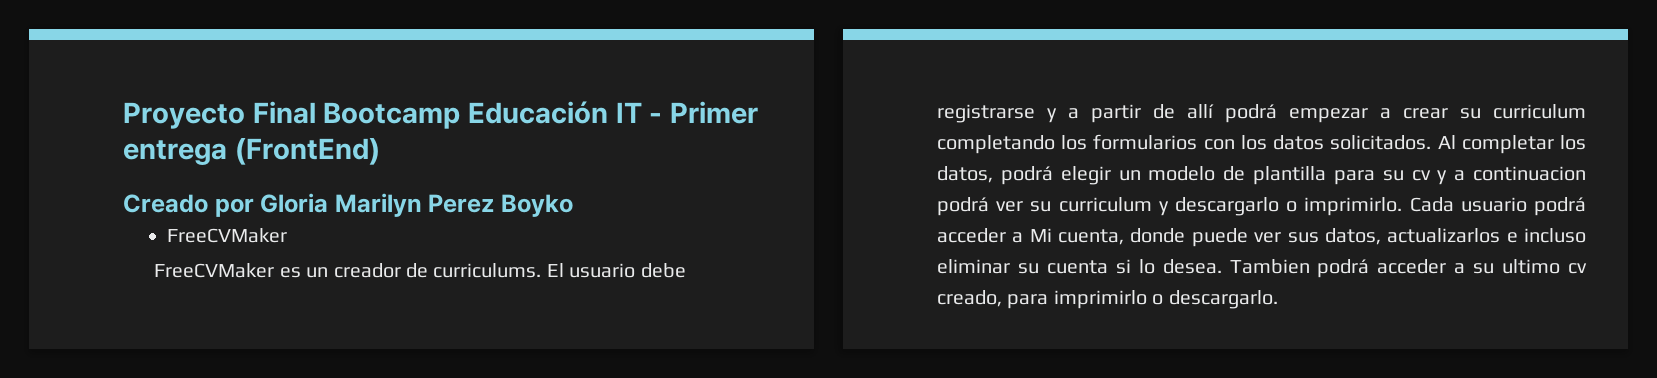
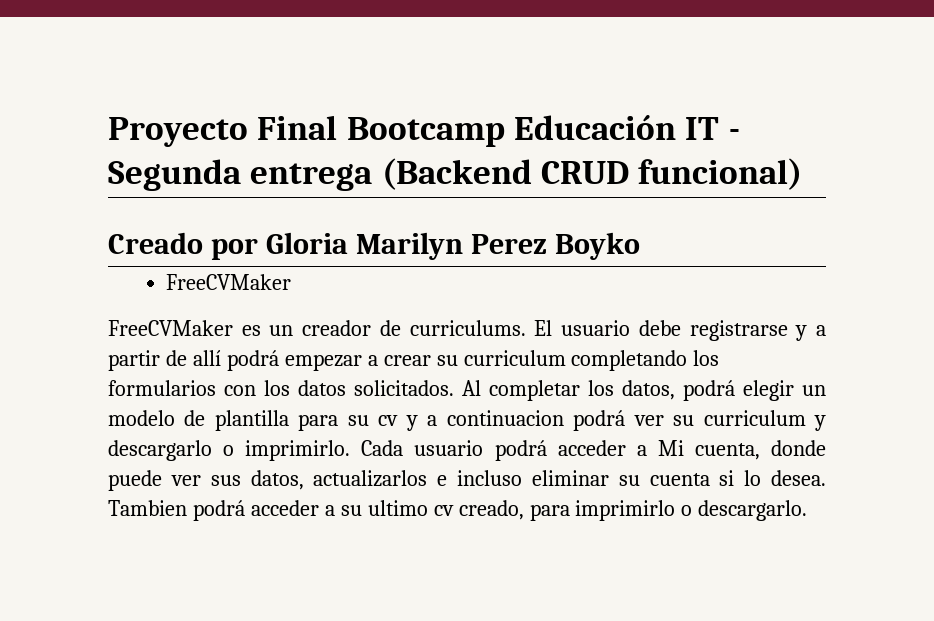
[670,101,759,124] [123,138,380,165] Primer entrega (FrontEnd) -> [108,158,803,191] Segunda entrega (Backend CRUD funcional)

